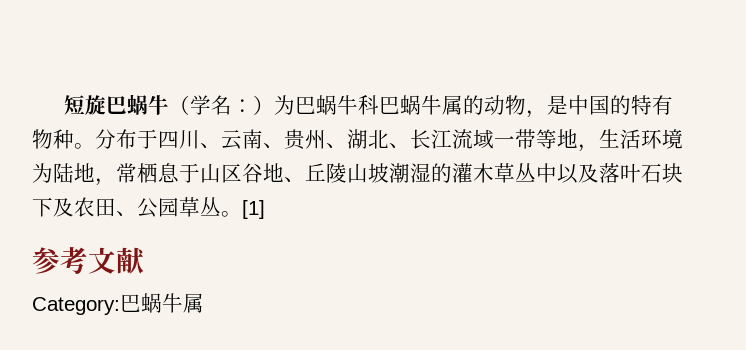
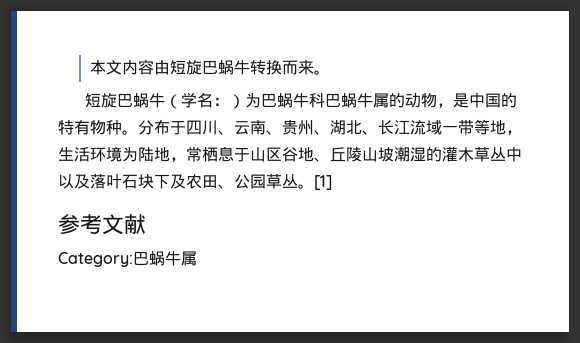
(63, 105) none -> [89,59,330,75] 本文内容由短旋巴蜗牛转换而来。 //

